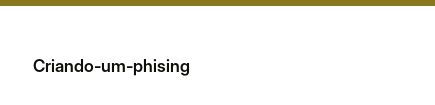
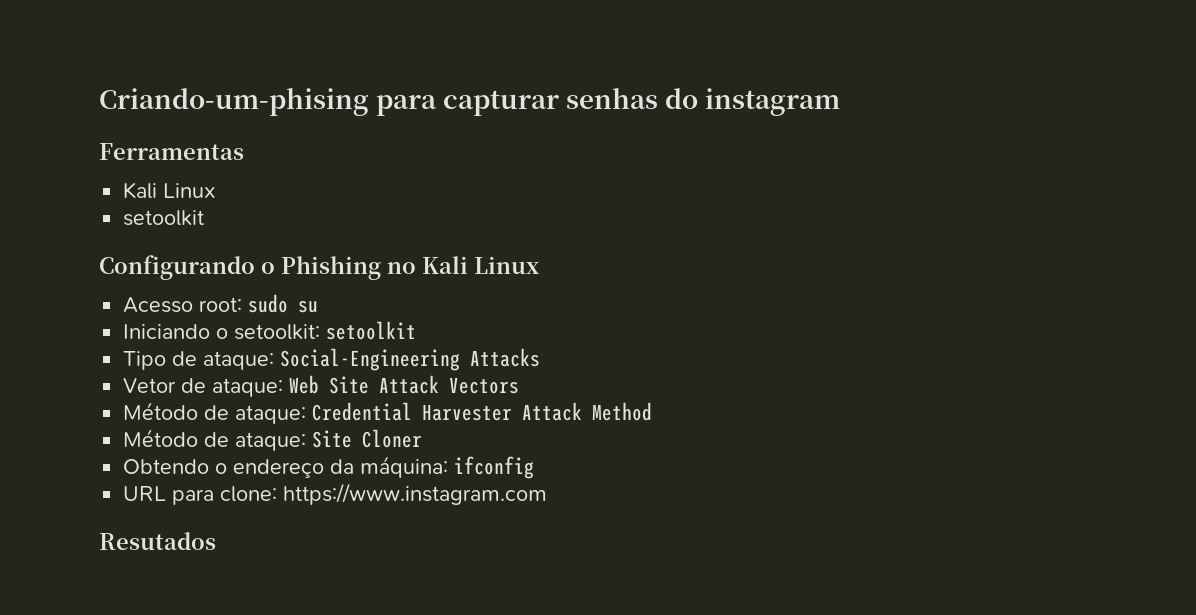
(190, 67) none -> [376,88,841,116] [99,143,244,160] [123,182,217,199] [123,210,205,226] [99,255,539,280] [123,294,319,313] [123,321,417,340] [123,348,541,371] [123,375,520,397] [123,402,653,424] [123,429,423,451] [123,456,535,479] [123,483,548,505] [99,532,216,550] para capturar senhas do instagram // Ferramentas // Kali Linux // setoolkit // Configurando o Phishing no Kali Linux // Acesso root: sudo su // Iniciando o setoolkit: setoolkit // Tipo de ataque: Social-Engineering Attacks // Vetor de ataque: Web Site Attack Vectors // Método de ataque: Credential Harvester Attack Method // Método de ataque: Site Cloner // Obtendo o endereço da máquina: ifconfig // URL para clone: https://www.instagram.com // Resutados

